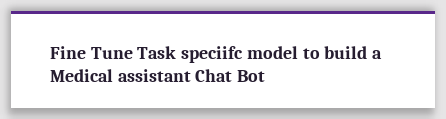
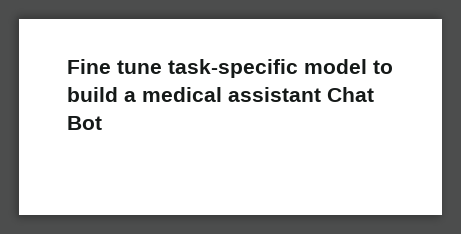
[90,46,244,63] Tune Task speciifc -> [117,59,298,78] tune task-specific
[50,69,113,82] Medical -> [142,87,222,102] medical

